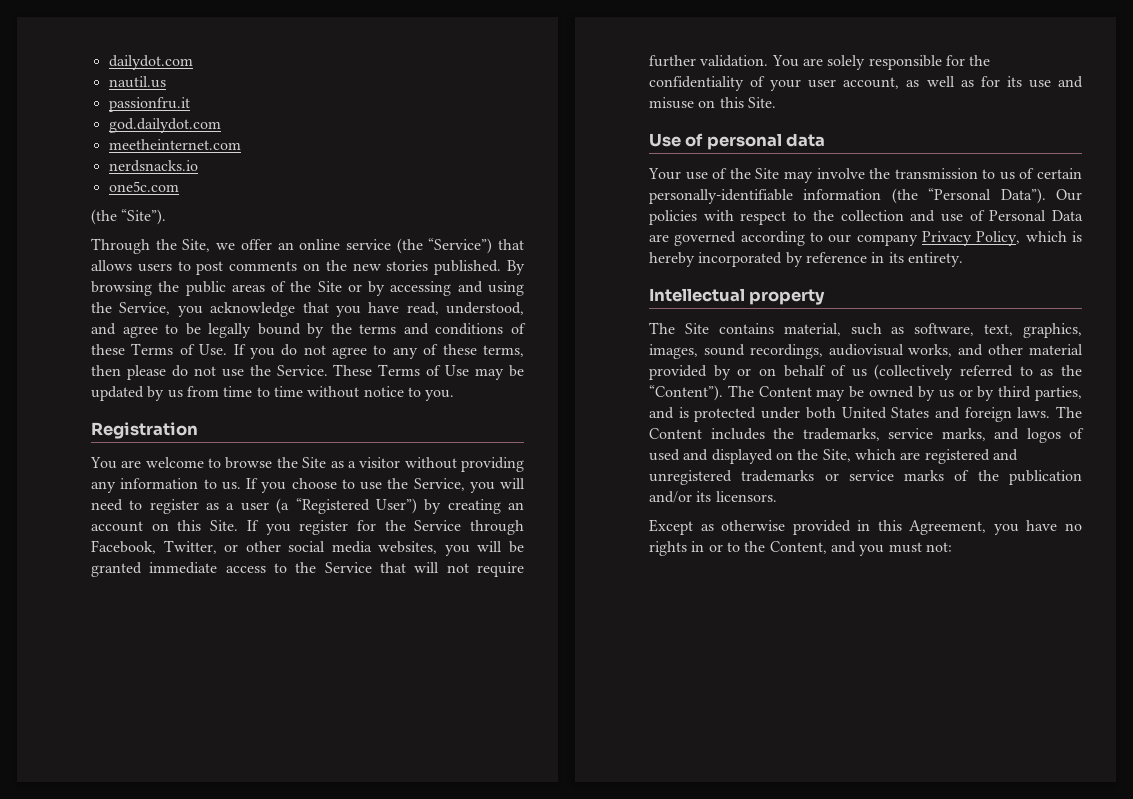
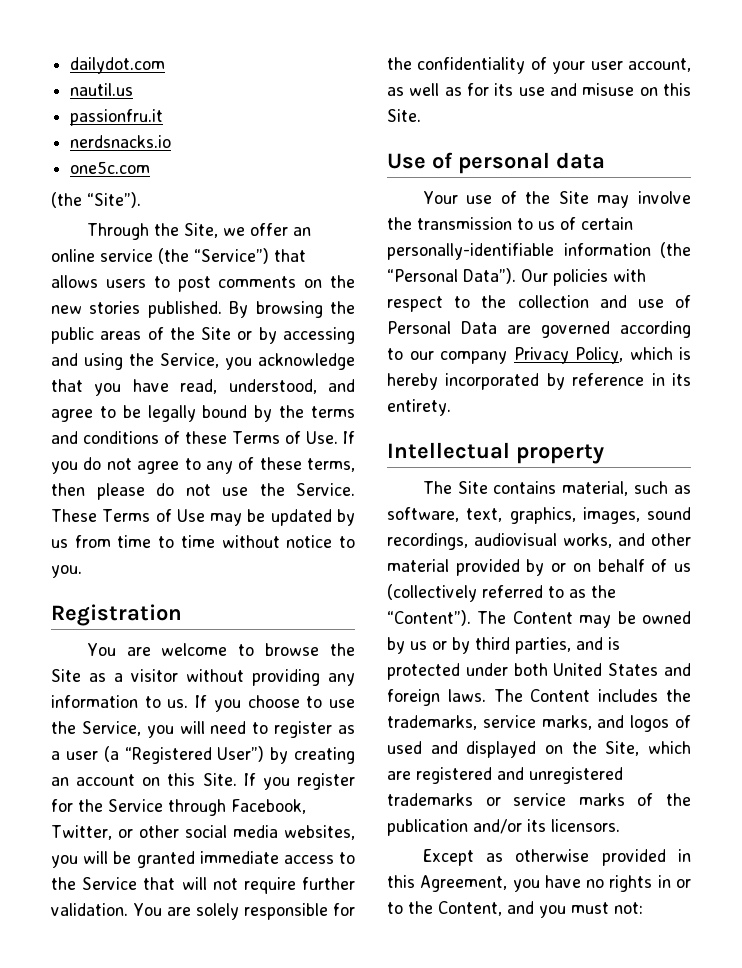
[108,118,221,133] [108,139,241,150] // god.dailydot.com // meetheinternet.com -> (164, 117) none

